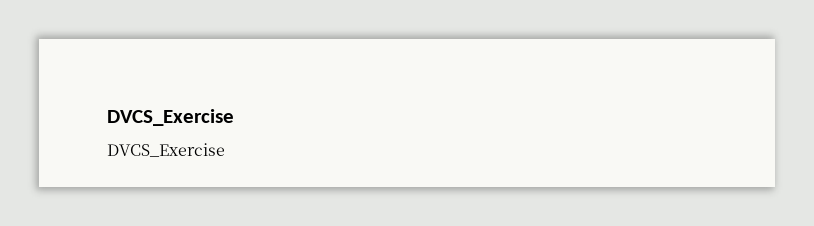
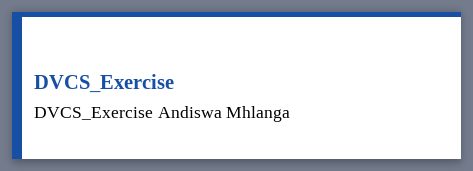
(225, 150) none -> [157,106,291,122] Andiswa Mhlanga

